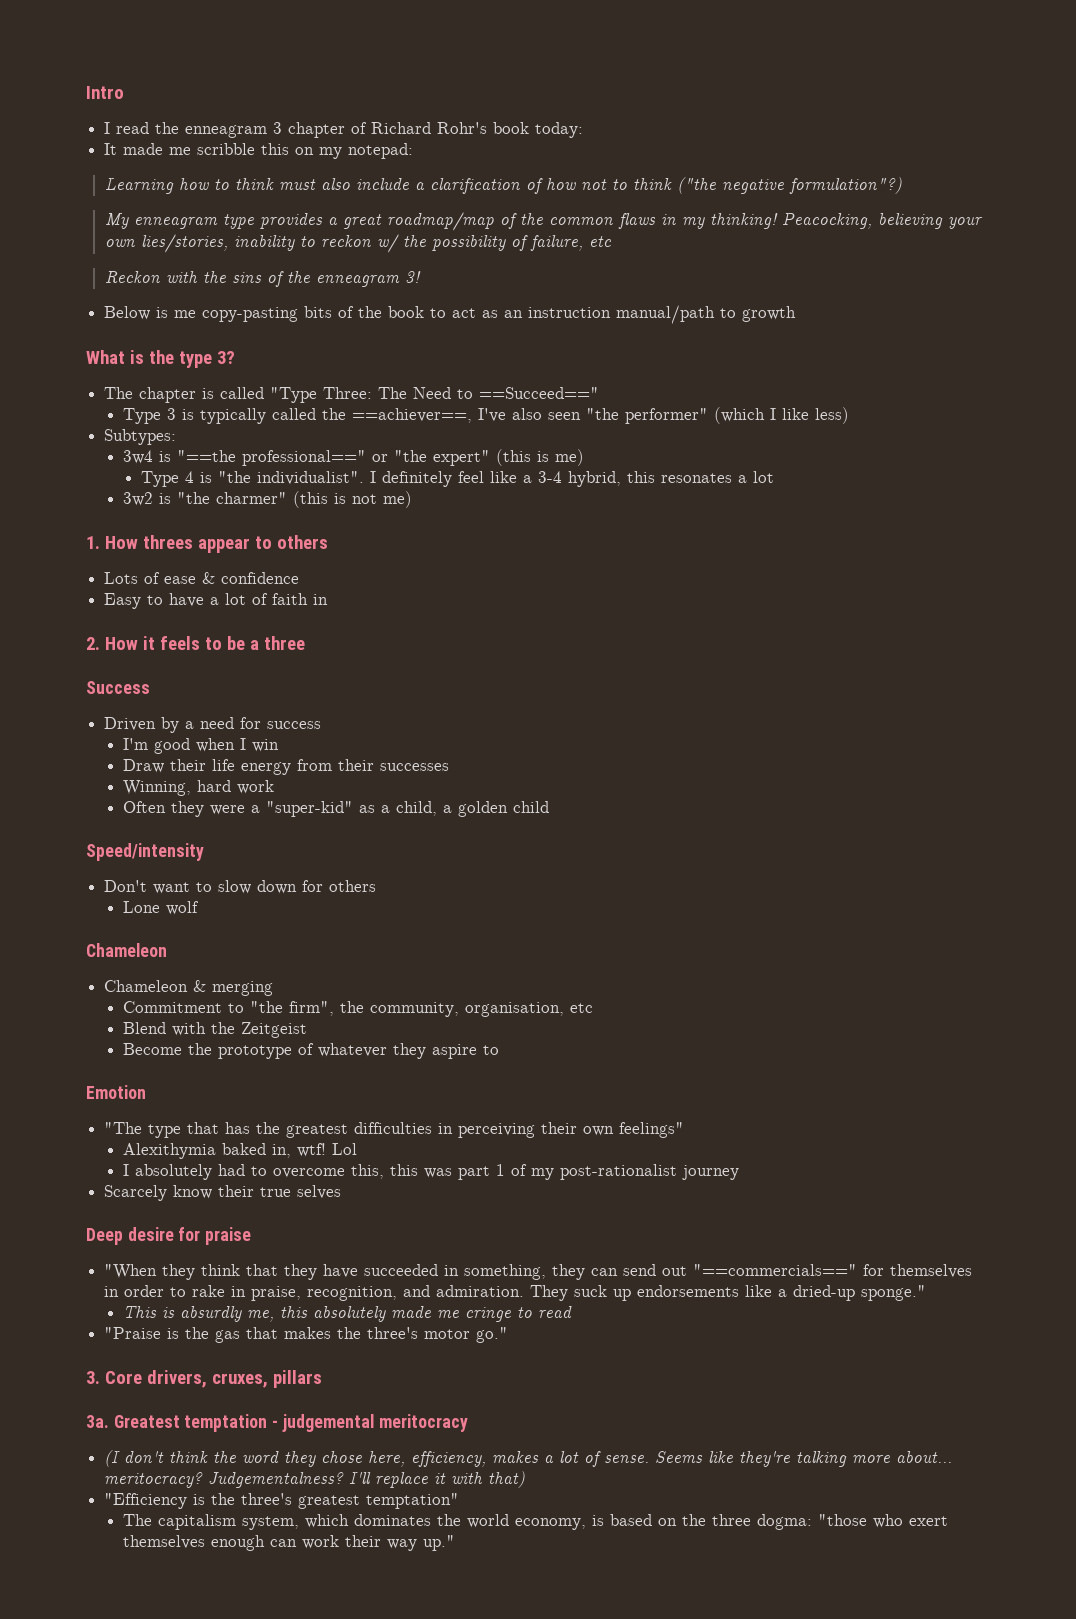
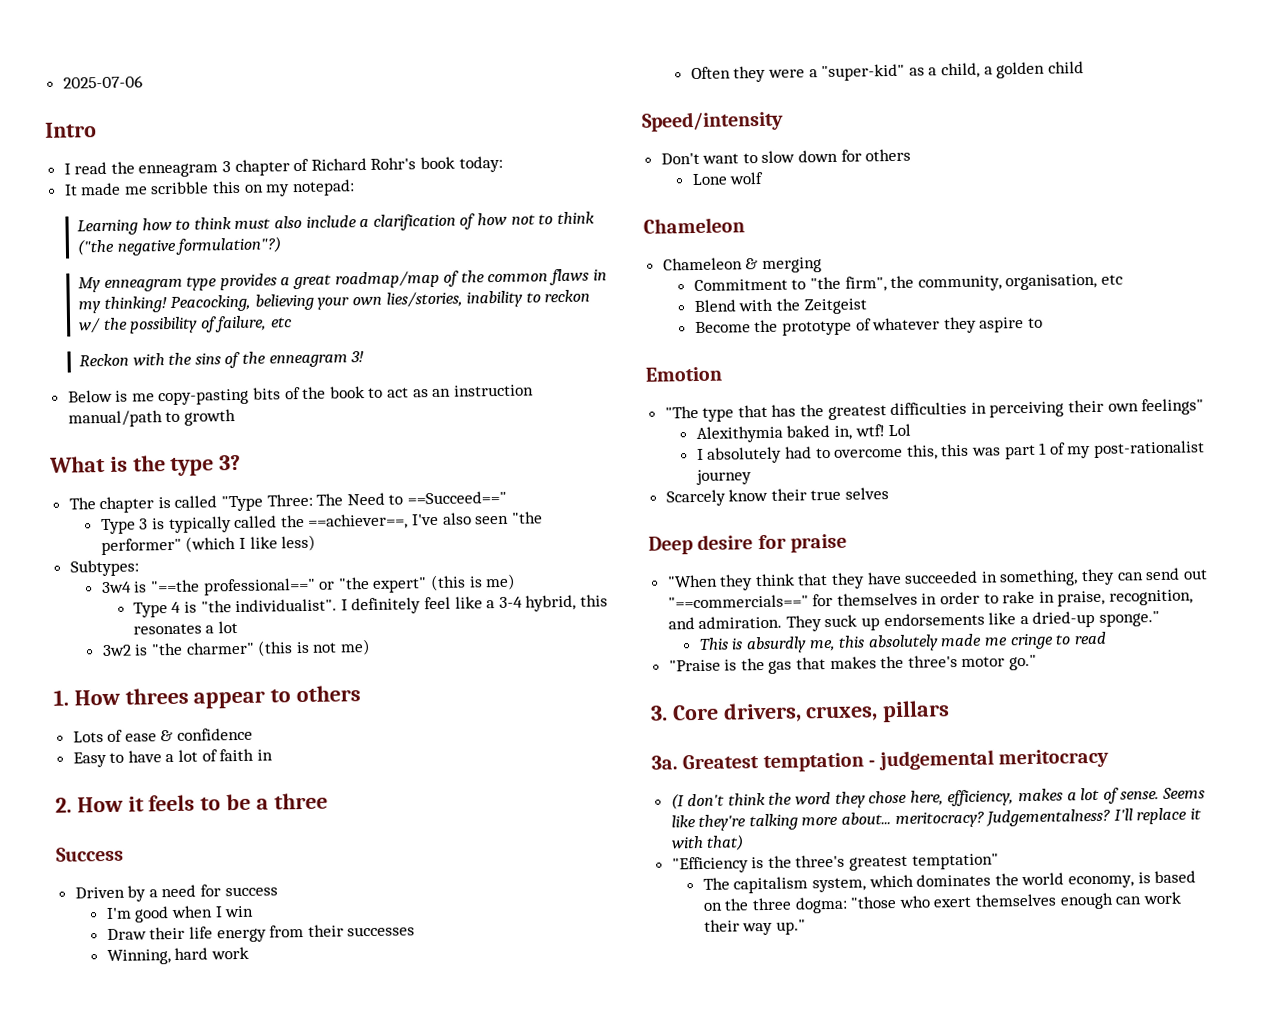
(86, 92) none -> [62,75,143,89] 2025-07-06 //

